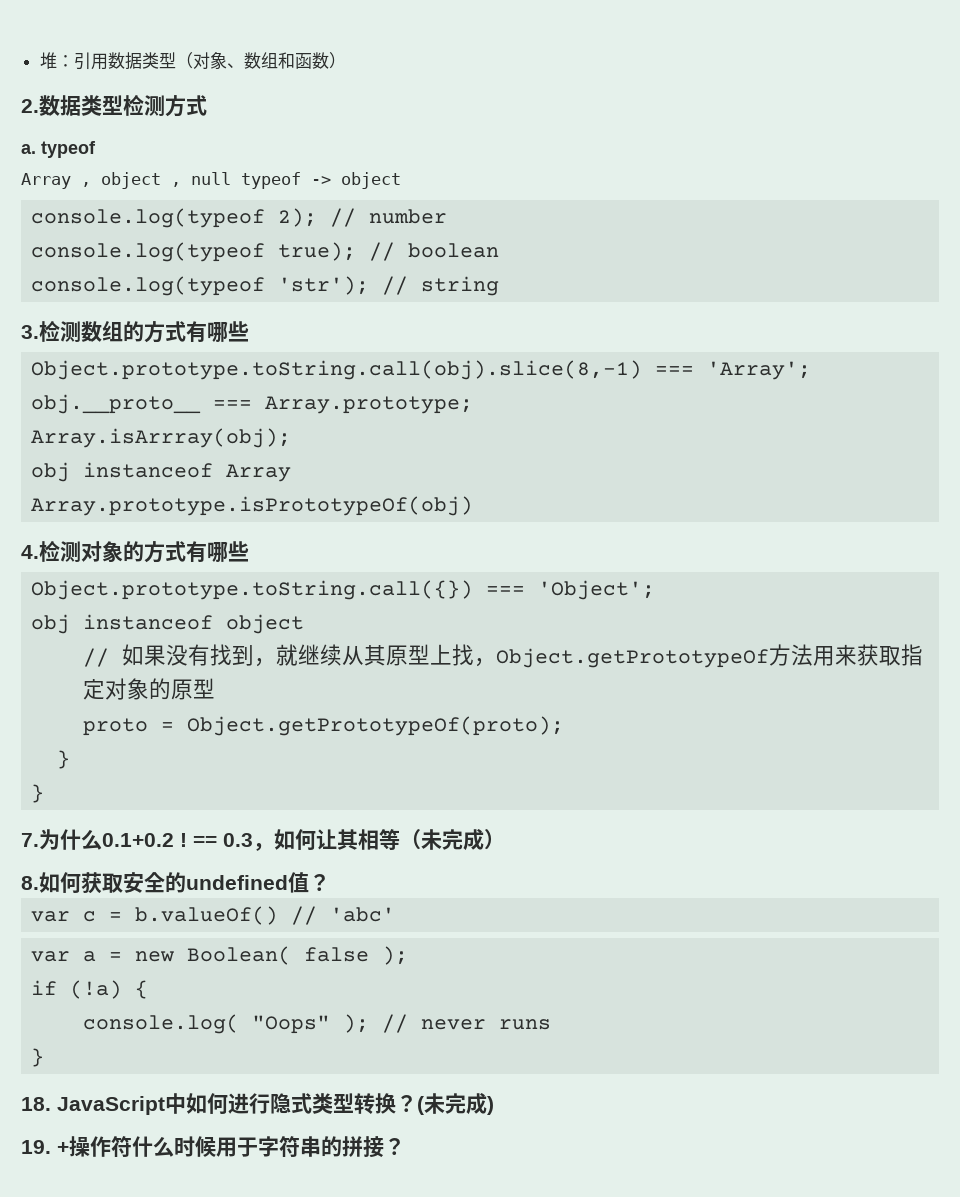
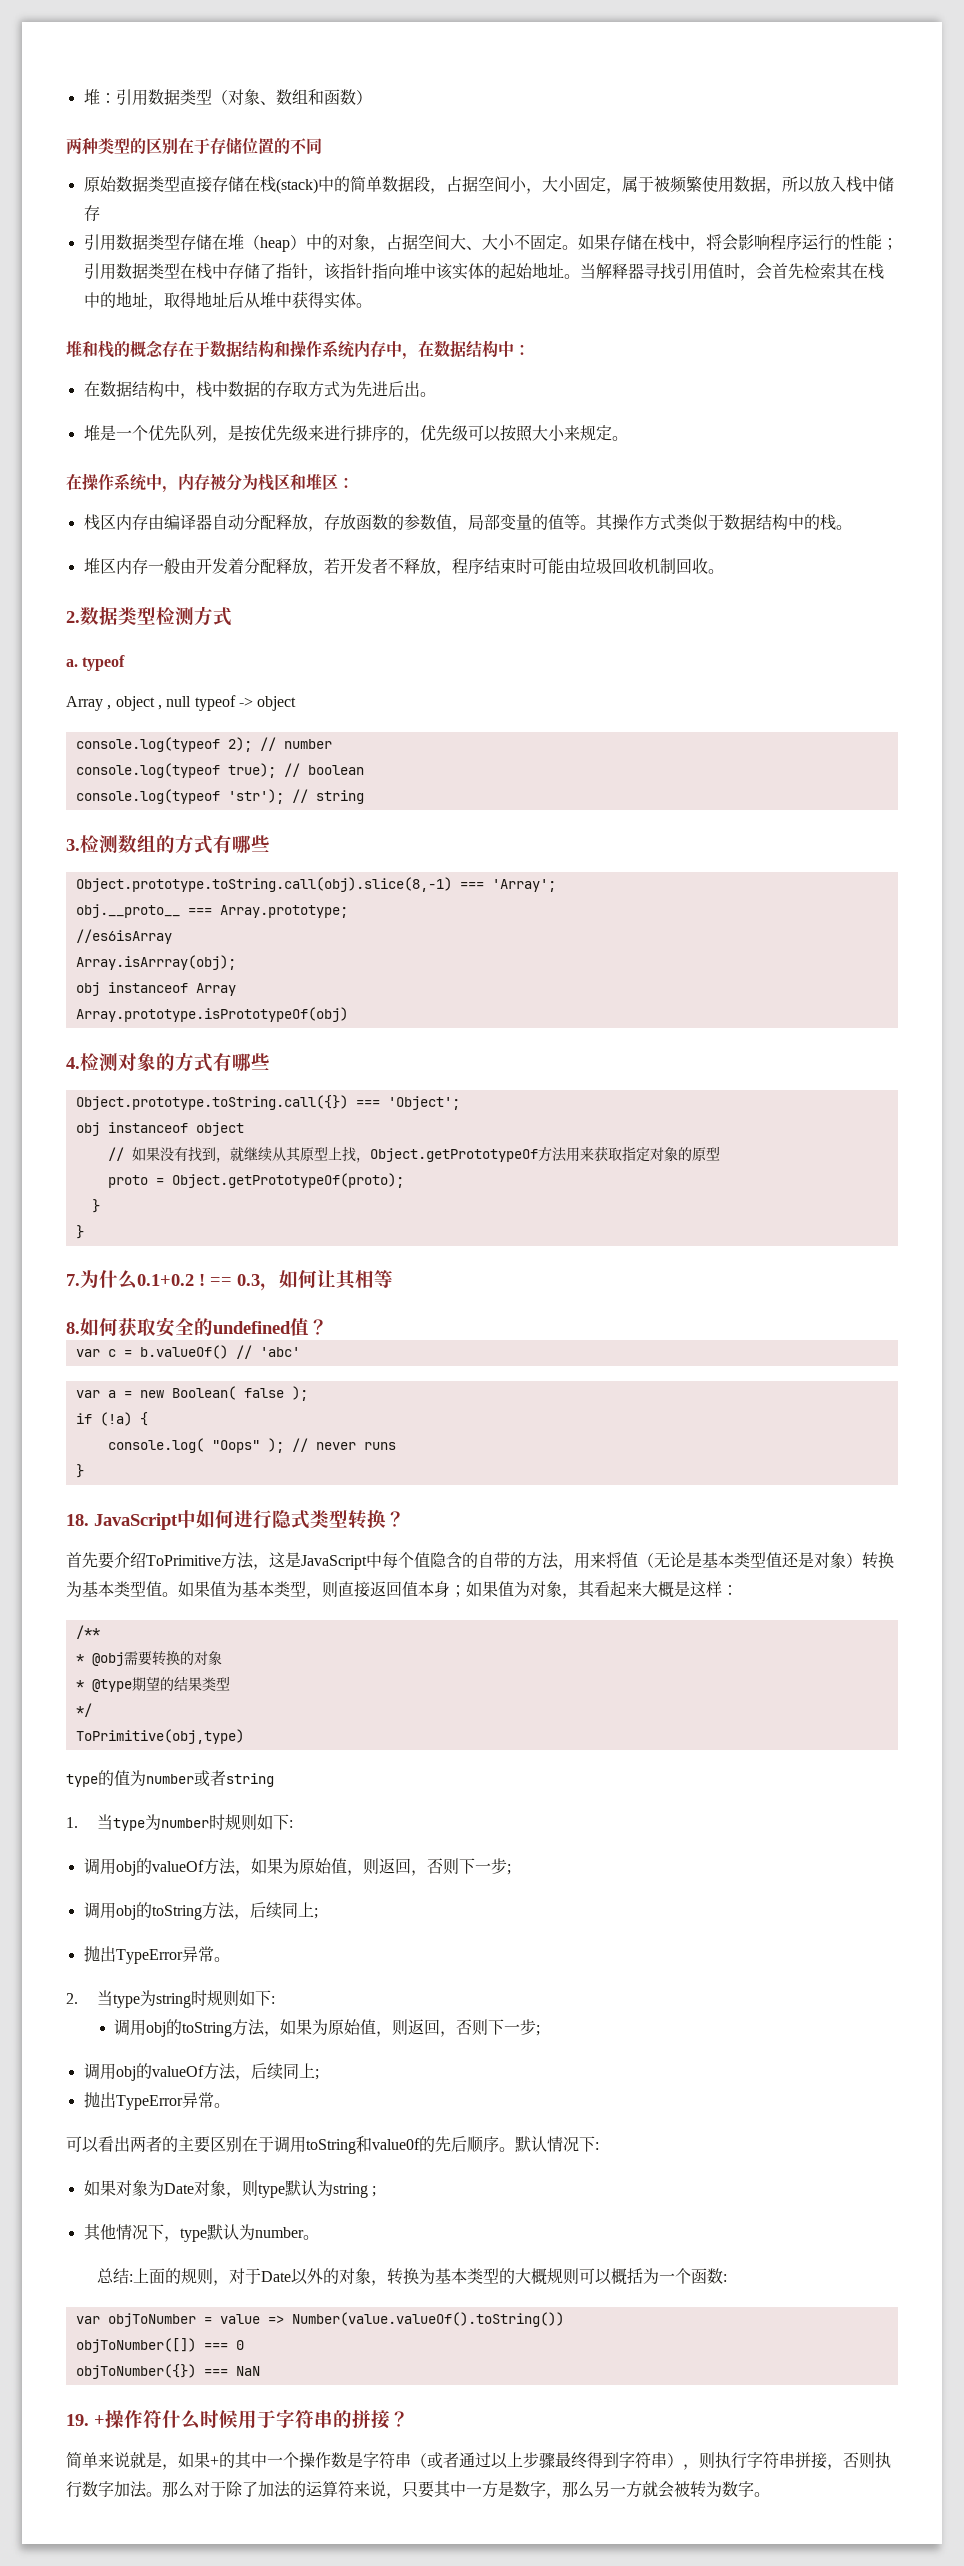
(346, 60) none -> [66,137,322,155] [83,176,894,194] [83,205,100,221] [83,234,898,252] [83,262,884,281] [83,291,372,310] [66,340,530,360] [83,381,436,399] [83,425,628,443] [66,473,354,493] [83,514,852,532] [83,558,724,576] // 两种类型的区别在于存储位置的不同 // 原始数据类型直接存储在栈(stack)中的简单数据段，占据空间小，大小固定，属于被频繁使用数据，所以放入栈中储存 // 引用数据类型存储在堆（heap）中的对象，占据空间大、大小不固定。如果存储在栈中，将会影响程序运行的性能；引用数据类型在栈中存储了指针，该指针指向堆中该实体的起始地址。当解释器寻找引用值时，会首先检索其在栈中的地址，取得地址后从堆中获得实体。 // 堆和栈的概念存在于数据结构和操作系统内存中，在数据结构中： // 在数据结构中，栈中数据的存取方式为先进后出。 // 堆是一个优先队列，是按优先级来进行排序的，优先级可以按照大小来规定。 // 在操作系统中，内存被分为栈区和堆区： // 栈区内存由编译器自动分配释放，存放函数的参数值，局部变量的值等。其操作方式类似于数据结构中的栈。 // 堆区内存一般由开发着分配释放，若开发者不释放，程序结束时可能由垃圾回收机制回收。
(474, 405) none -> [75,929,172,944] // //es6isArray
[400,828,505,851] （未完成） -> (393, 1279) none
[417,1092,494,1115] (未完成) -> [66,1552,894,1570] [66,1581,738,1599] [75,1625,100,1639] [75,1650,222,1666] [75,1676,230,1692] [75,1703,92,1717] [75,1729,244,1744] [66,1770,274,1787] [66,1814,293,1831] [83,1858,511,1876] [83,1902,318,1920] [83,1946,230,1964] [66,1990,275,2008] [114,2019,541,2037] [83,2063,319,2081] [83,2092,230,2110] [66,2136,599,2154] [83,2180,376,2198] [83,2224,319,2242] [96,2268,727,2286] [75,2312,564,2327] [75,2338,244,2353] [75,2364,260,2379] // 首先要介绍ToPrimitive方法，这是JavaScript中每个值隐含的自带的方法，用来将值（无论是基本类型值还是对象）转换为基本类型值。如果值为基本类型，则直接返回值本身；如果值为对象，其看起来大概是这样： // /** // * @obj需要转换的对象 // * @type期望的结果类型 // */ // ToPrimitive(obj,type) // type的值为number或者string // 1.当type为number时规则如下: // 调用obj的valueOf方法，如果为原始值，则返回，否则下一步; // 调用obj的toString方法，后续同上; // 抛出TypeError异常。 // 2.当type为string时规则如下: // 调用obj的toString方法，如果为原始值，则返回，否则下一步; // 调用obj的valueOf方法，后续同上; // 抛出TypeError异常。 // 可以看出两者的主要区别在于调用toString和value0f的先后顺序。默认情况下: // 如果对象为Date对象，则type默认为string ; // 其他情况下，type默认为number。 // 总结:上面的规则，对于Date以外的对象，转换为基本类型的大概规则可以概括为一个函数: // var objToNumber = value => Number(value.valueOf().toString()) // objToNumber([]) === 0 // objToNumber({}) === NaN
(405, 1146) none -> [66,2452,891,2470] [66,2481,770,2499] // 简单来说就是，如果+的其中一个操作数是字符串（或者通过以上步骤最终得到字符串），则执行字符串拼接，否则执行数字加法。那么对于除了加法的运算符来说，只要其中一方是数字，那么另一方就会被转为数字。

